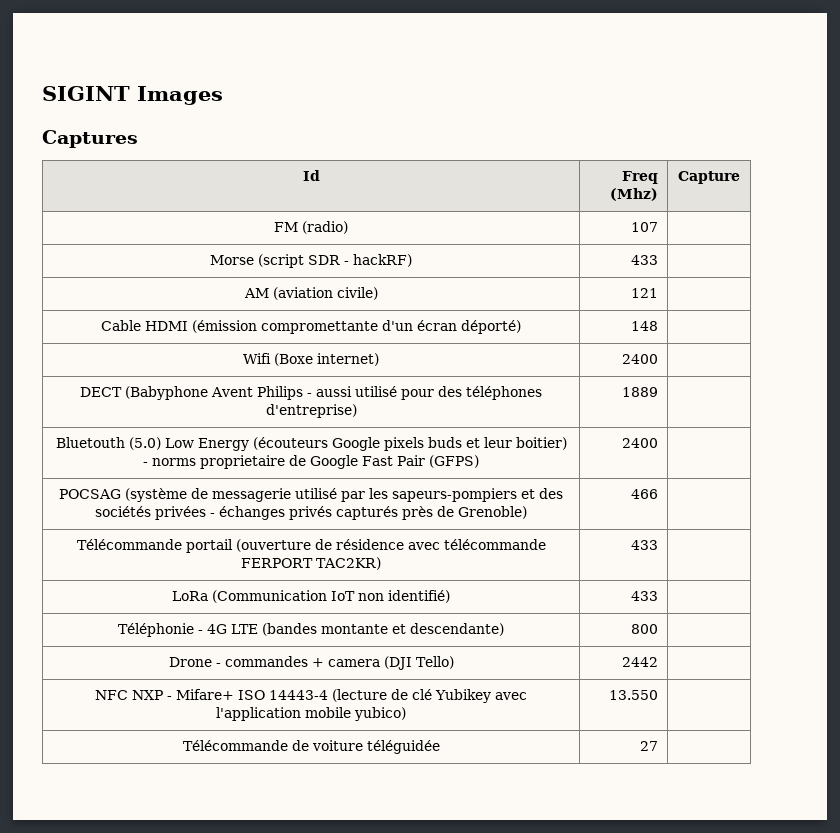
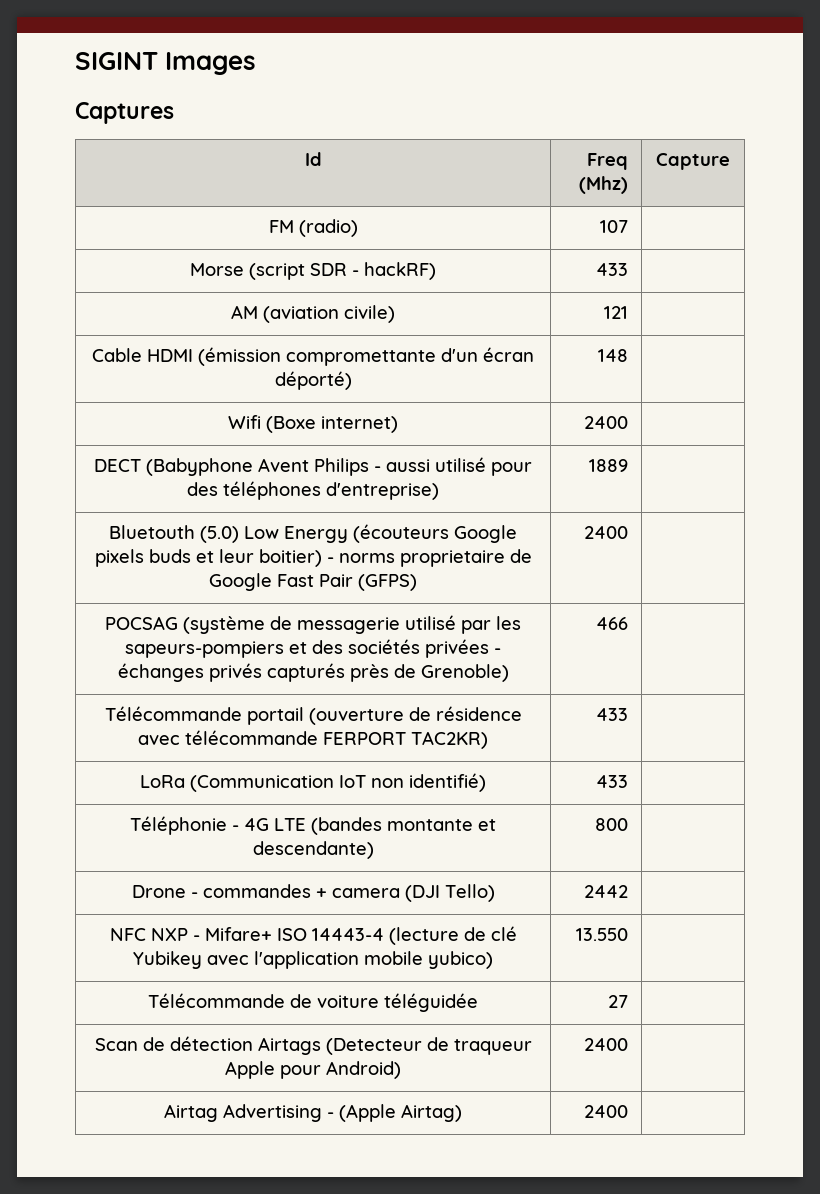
(659, 746) none -> [94,1036,532,1055] [225,1061,401,1079] [584,1038,629,1051] [164,1104,463,1122] [584,1105,629,1118] // Scan de détection Airtags (Detecteur de traqueur Apple pour Android) | 2400 | // Airtag Advertising - (Apple Airtag) | 2400 |

